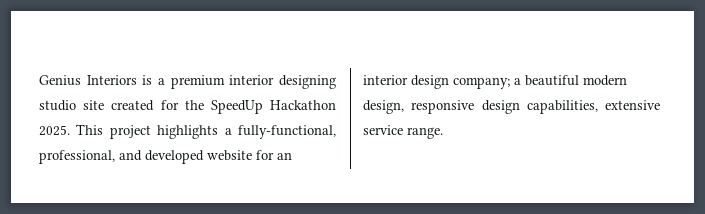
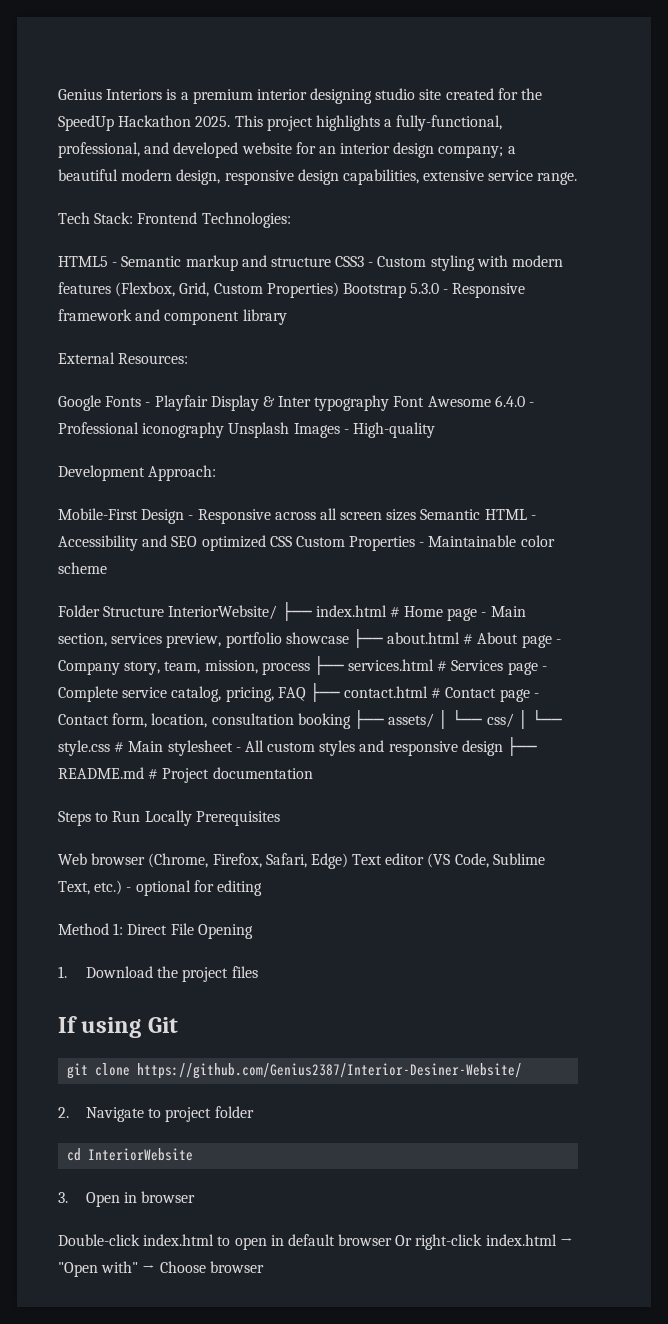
(443, 133) none -> [58,212,291,228] [58,255,564,271] [58,282,526,298] [58,309,287,325] [58,352,189,364] [58,395,535,411] [58,422,435,438] [58,465,217,481] [58,508,536,524] [58,535,555,551] [58,562,107,574] [58,601,526,621] [58,628,561,648] [58,655,547,675] [58,682,539,702] [58,709,563,729] [58,736,538,756] [58,767,313,783] [58,810,280,826] [58,853,545,869] [58,880,262,896] [58,923,253,939] [58,966,258,982] [58,1016,178,1038] [67,1063,523,1079] [58,1106,254,1122] [67,1148,194,1161] [58,1191,196,1207] [58,1234,573,1250] [58,1261,264,1277] // Tech Stack: Frontend Technologies: // HTML5 - Semantic markup and structure CSS3 - Custom styling with modern features (Flexbox, Grid, Custom Properties) Bootstrap 5.3.0 - Responsive framework and component library // External Resources: // Google Fonts - Playfair Display & Inter typography Font Awesome 6.4.0 - Professional iconography Unsplash Images - High-quality // Development Approach: // Mobile-First Design - Responsive across all screen sizes Semantic HTML - Accessibility and SEO optimized CSS Custom Properties - Maintainable color scheme // Folder Structure InteriorWebsite/ ├── index.html # Home page - Main section, services preview, portfolio showcase ├── about.html # About page - Company story, team, mission, process ├── services.html # Services page - Complete service catalog, pricing, FAQ ├── contact.html # Contact page - Contact form, location, consultation booking ├── assets/ │ └── css/ │ └── style.css # Main stylesheet - All custom styles and responsive design ├── README.md # Project documentation // Steps to Run Locally Prerequisites // Web browser (Chrome, Firefox, Safari, Edge) Text editor (VS Code, Sublime Text, etc.) - optional for editing // Method 1: Direct File Opening // 1. Download the project files // If using Git // git clone https://github.com/Genius2387/Interior-Desiner-Website/ // 2. Navigate to project folder // cd InteriorWebsite // 3. Open in browser // Double-click index.html to open in default browser Or right-click index.html → "Open with" → Choose browser

